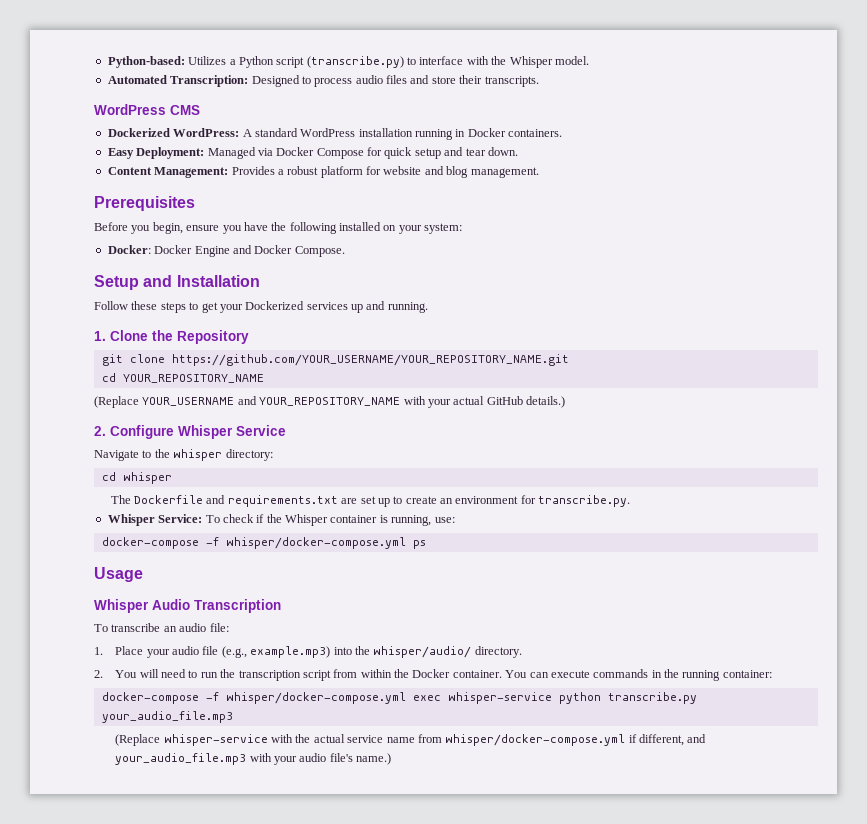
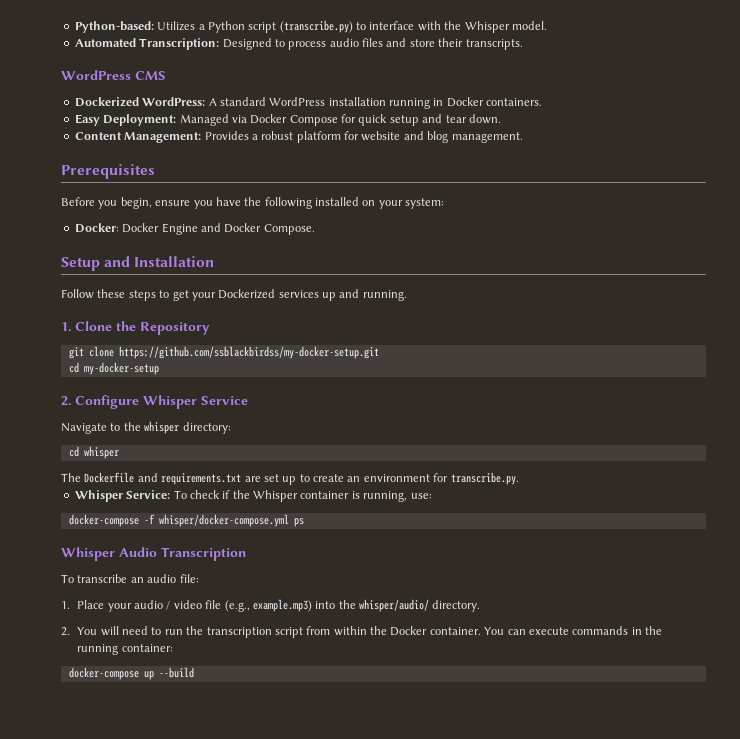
[171,354,569,366] [101,373,264,383] [94,396,565,408] https://github.com/YOUR_USERNAME/YOUR_REPOSITORY_NAME.git // cd YOUR_REPOSITORY_NAME // (Replace YOUR_USERNAME and YOUR_REPOSITORY_NAME with your actual GitHub details.) -> [118,346,379,359] [68,362,159,375] https://github.com/ssblackbirdss/my-docker-setup.git // cd my-docker-setup
[94,567,143,582] // Usage -> (304, 522) none
(200, 650) none -> [166,600,202,610] / video
[205,692,697,704] [101,711,233,723] [115,734,707,746] [115,753,392,765] -f whisper/docker-compose.yml exec whisper-service python transcribe.py your_audio_file.mp3 // (Replace whisper-service with the actual service name from whisper/docker-compose.yml if different, and your_audio_file.mp3 with your audio file's name.) -> [143,667,194,680] up --build

